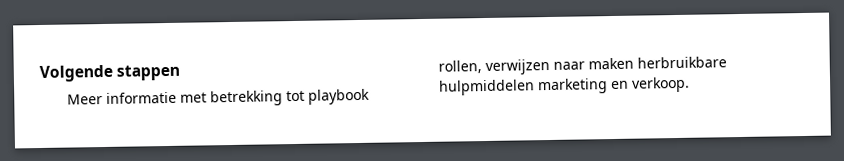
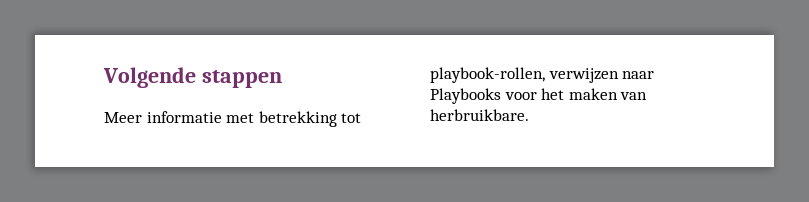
[308,88,371,105] [438,56,727,75] [439,76,690,96] playbook rollen, verwijzen naar maken herbruikbare hulpmiddelen marketing en verkoop. -> [430,67,655,83] [430,88,648,104] [430,109,529,121] playbook-rollen, verwijzen naar Playbooks voor het maken van herbruikbare.

